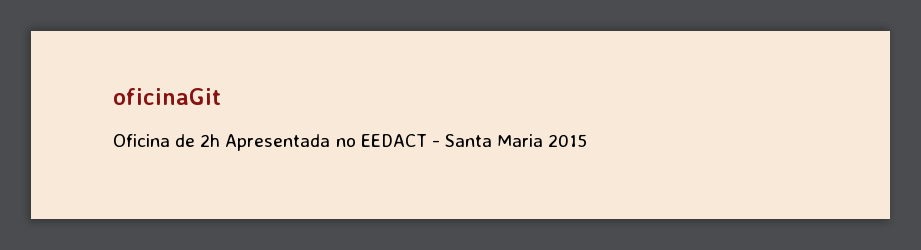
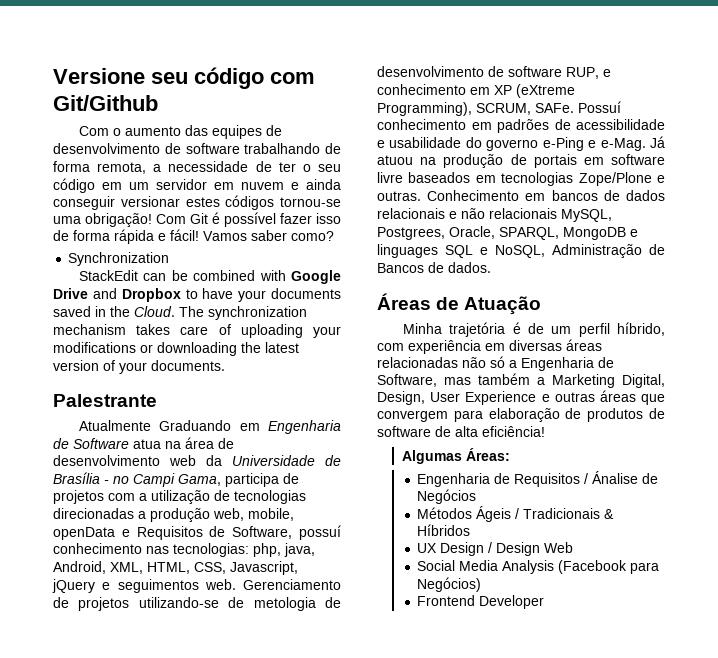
[113,88,221,105] [113,134,588,151] oficinaGit // Oficina de 2h Apresentada no EEDACT - Santa Maria 2015 -> [53,67,315,89] [53,95,158,111] [79,125,283,139] [53,143,341,154] [53,161,341,174] [53,178,341,193] [53,195,341,210] [53,212,341,227] [53,229,334,244] [68,252,170,266] [79,270,341,284] [53,288,341,302] [53,306,307,320] [53,324,341,338] [53,342,299,356] [53,360,225,374] [53,394,157,407] [79,420,341,434] [53,437,234,449] [53,455,341,466] [53,472,299,487] [53,490,306,504] [53,508,294,522] [53,525,341,540] [53,543,315,557] [53,561,298,575] [52,579,341,593] [53,597,341,611] [377,66,611,79] [377,84,575,98] [377,101,621,116] [377,119,665,133] [377,136,665,151] [377,154,665,168] [377,172,665,186] [377,190,665,201] [377,208,612,222] [377,226,638,240] [377,244,665,258] [377,262,491,273] [377,293,542,315] [403,322,665,337] [377,339,602,354] [377,356,614,371] [377,373,665,388] [377,390,665,405] [377,408,665,422] [377,426,545,437] [401,448,510,464] [417,471,659,487] [417,489,477,504] [417,506,615,522] [417,524,471,536] [417,542,574,556] [417,560,660,574] [417,577,482,592] [417,595,545,609] Versione seu código com Git/Github // Com o aumento das equipes de desenvolvimento de software trabalhando de forma remota, a necessidade de ter o seu código em um servidor em nuvem e ainda conseguir versionar estes códigos tornou-se uma obrigação! Com Git é possível fazer isso de forma rápida e fácil! Vamos saber como? // Synchronization // StackEdit can be combined with Google Drive and Dropbox to have your documents saved in the Cloud. The synchronization mechanism takes care of uploading your modifications or downloading the latest version of your documents. // Palestrante // Atualmente Graduando em Engenharia de Software atua na área de desenvolvimento web da Universidade de Brasília - no Campi Gama, participa de projetos com a utilização de tecnologias direcionadas a produção web, mobile, openData e Requisitos de Software, possuí conhecimento nas tecnologias: php, java, Android, XML, HTML, CSS, Javascript, jQuery e seguimentos web. Gerenciamento de projetos utilizando-se de metologia de desenvolvimento de software RUP, e conhecimento em XP (eXtreme Programming), SCRUM, SAFe. Possuí conhecimento em padrões de acessibilidade e usabilidade do governo e-Ping e e-Mag. Já atuou na produção de portais em software livre baseados em tecnologias Zope/Plone e outras. Conhecimento em bancos de dados relacionais e não relacionais MySQL, Postgrees, Oracle, SPARQL, MongoDB e linguages SQL e NoSQL, Administração de Bancos de dados. // Áreas de Atuação // Minha trajetória é de um perfil híbrido, com experiência em diversas áreas relacionadas não só a Engenharia de Software, mas também a Marketing Digital, Design, User Experience e outras áreas que convergem para elaboração de produtos de software de alta eficiência! // Algumas Áreas: // Engenharia de Requisitos / Ánalise de Negócios // Métodos Ágeis / Tradicionais & Híbridos // UX Design / Design Web // Social Media Analysis (Facebook para Negócios) // Frontend Developer

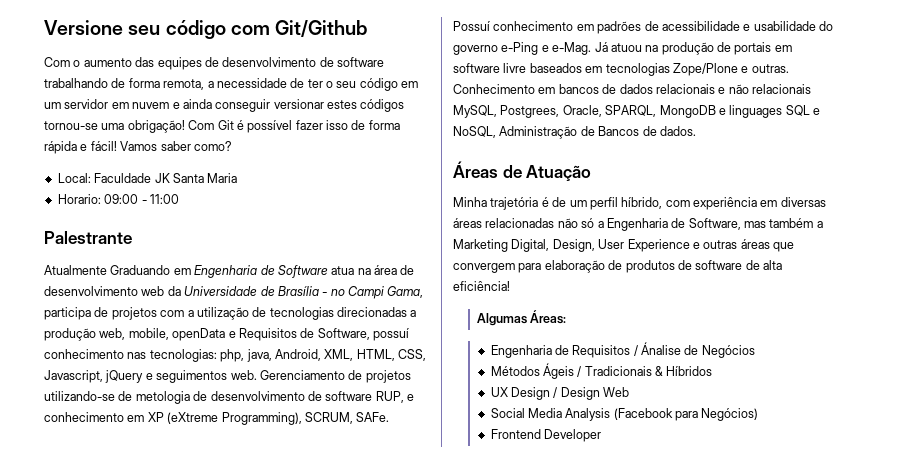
[68,252,170,266] [79,270,341,284] [53,288,341,302] [53,306,307,320] [53,324,341,338] [53,342,299,356] [53,360,225,374] Synchronization // StackEdit can be combined with Google Drive and Dropbox to have your documents saved in the Cloud. The synchronization mechanism takes care of uploading your modifications or downloading the latest version of your documents. -> [57,173,238,183] [57,194,179,204] Local: Faculdade JK Santa Maria // Horario: 09:00 - 11:00

